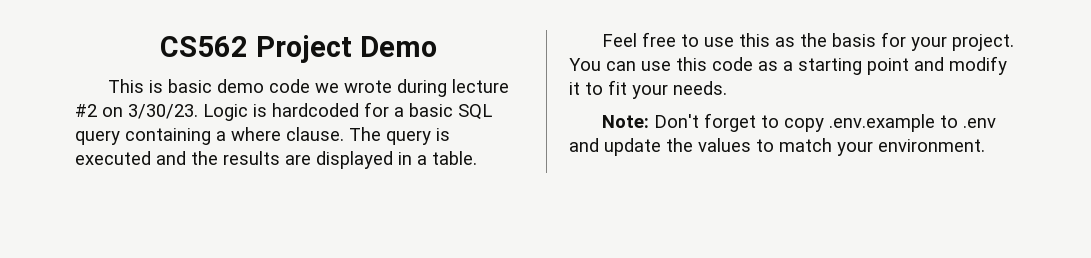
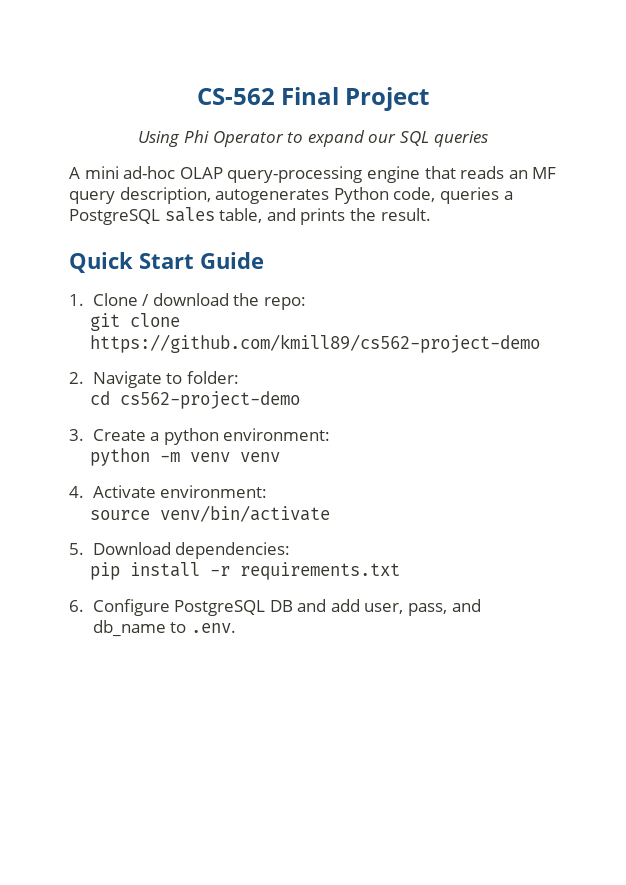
[160,36,249,57] CS562 -> [196,87,339,105] CS-562 Final
[359,36,437,57] [108,79,510,97] [75,102,492,121] [75,127,450,145] [75,151,477,169] [602,32,1015,51] [569,56,1007,75] [569,80,727,99] [602,113,997,132] [569,138,985,156] Demo // This is basic demo code we wrote during lecture #2 on 3/30/23. Logic is hardcoded for a basic SQL query containing a where clause. The query is executed and the results are displayed in a table. // Feel free to use this as the basis for your project. You can use this code as a starting point and modify it to fit your needs. // Note: Don't forget to copy .env.example to .env and update the values to match your environment. -> [138,130,488,147] [69,166,557,183] [69,187,513,204] [69,207,431,225] [69,252,264,273] [69,293,306,310] [89,313,180,331] [89,334,540,353] [69,371,239,388] [89,391,300,409] [69,428,331,445] [89,448,280,466] [69,485,268,498] [89,505,330,522] [69,542,291,559] [89,562,400,580] [69,599,481,616] [92,620,236,637] // Using Phi Operator to expand our SQL queries // A mini ad-hoc OLAP query-processing engine that reads an MF query description, autogenerates Python code, queries a PostgreSQL sales table, and prints the result. // Quick Start Guide // 1. Clone / download the repo: // git clone https://github.com/kmill89/cs562-project-demo // 2. Navigate to folder: // cd cs562-project-demo // 3. Create a python environment: // python -m venv venv // 4. Activate environment: // source venv/bin/activate // 5. Download dependencies: // pip install -r requirements.txt // 6. Configure PostgreSQL DB and add user, pass, and db_name to .env.

